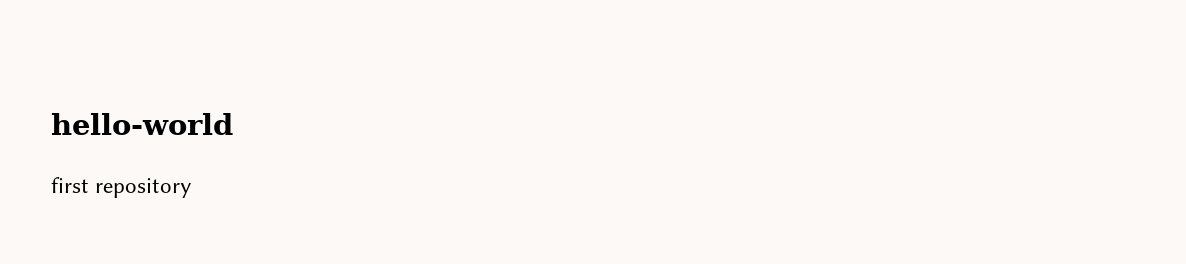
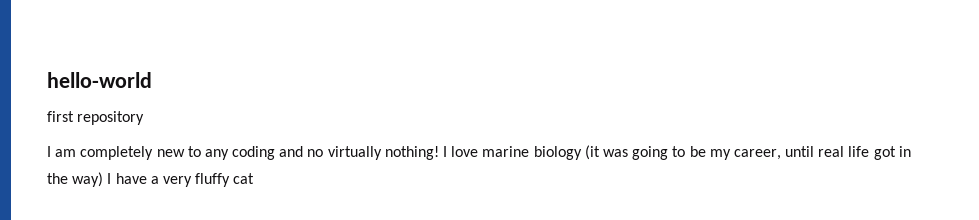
(193, 188) none -> [47,145,911,160] [47,172,255,187] // I am completely new to any coding and no virtually nothing! I love marine biology (it was going to be my career, until real life got in the way) I have a very fluffy cat

